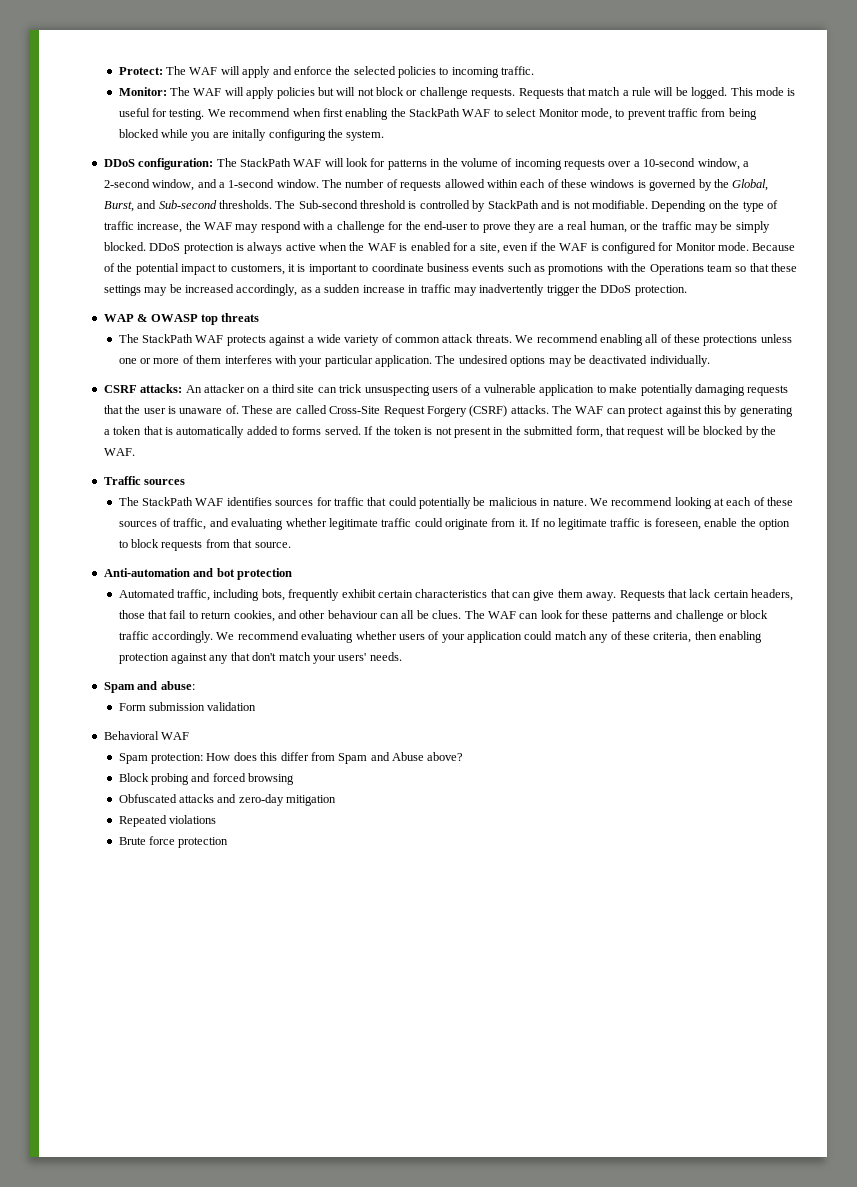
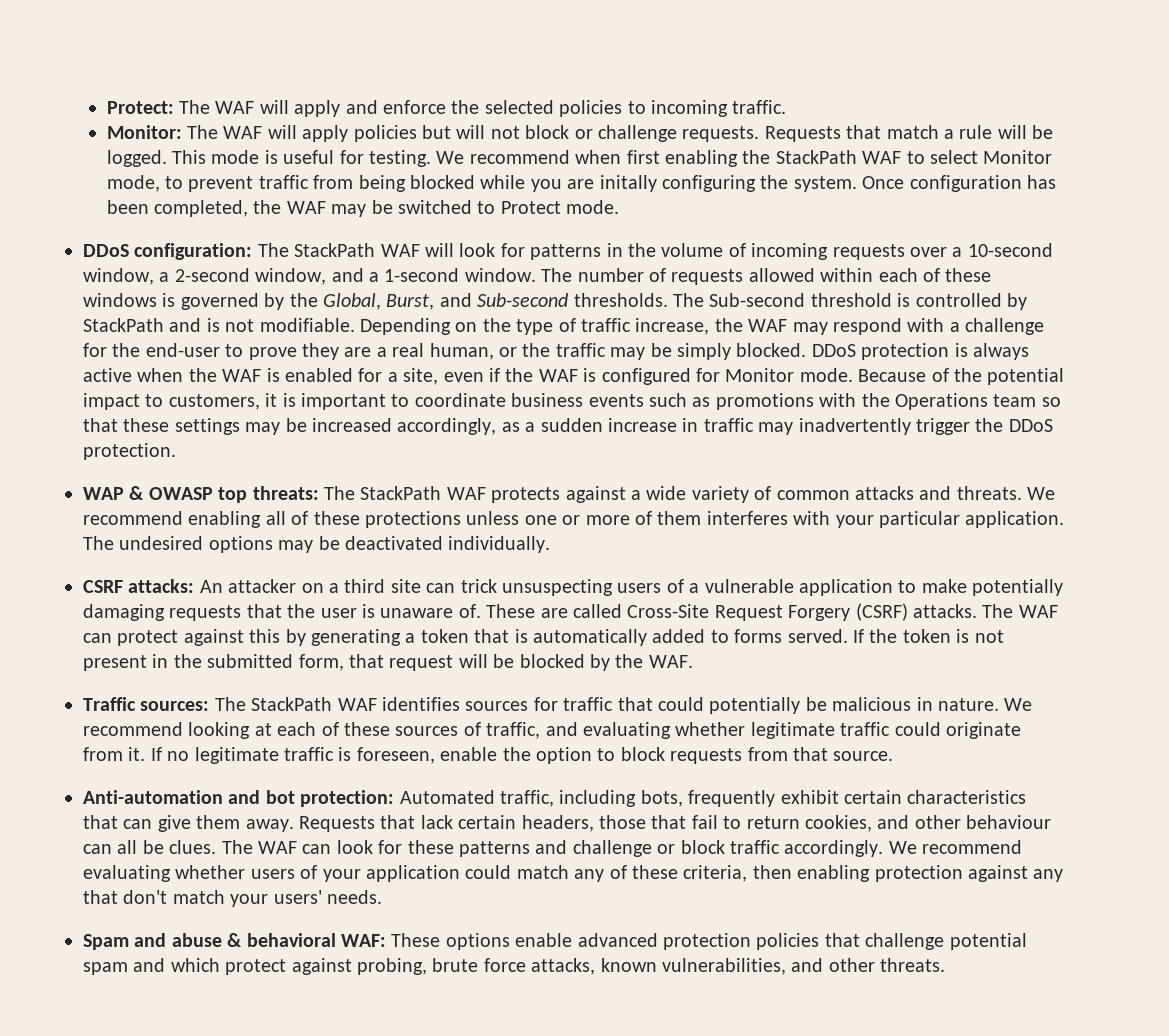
(385, 135) none -> [862,175,1056,192] [106,200,620,217] Once configuration has been completed, the WAF may be switched to Protect mode.
[221,313,260,322] threats // -> [252,486,319,500] threats:
[442,334,474,343] attack -> [854,486,952,500] attacks and
[144,479,186,485] sources // -> [140,701,210,711] sources:
[236,568,292,580] protection // -> [300,790,395,807] protection:
[160,681,195,690] [118,702,257,711] [103,731,190,740] [118,752,464,764] [118,773,295,785] [118,794,337,806] [118,815,217,827] [118,836,229,848] abuse: // Form submission validation // Behavioral WAF // Spam protection: How does this differ from Spam and Abuse above? // Block probing and forced browsing // Obfuscated attacks and zero-day mitigation // Repeated violations // Brute force protection -> [171,933,1027,950] [83,958,946,975] abuse & behavioral WAF: These options enable advanced protection policies that challenge potential spam and which protect against probing, brute force attacks, known vulnerabilities, and other threats.

